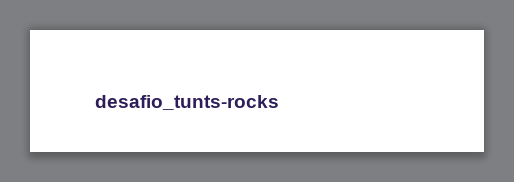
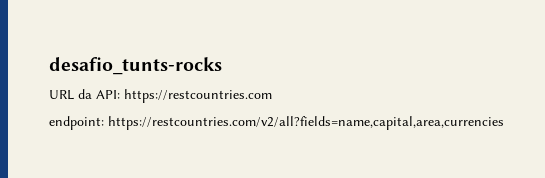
(279, 102) none -> [49,89,272,103] [49,116,504,130] // URL da API: https://restcountries.com // endpoint: https://restcountries.com/v2/all?fields=name,capital,area,currencies

